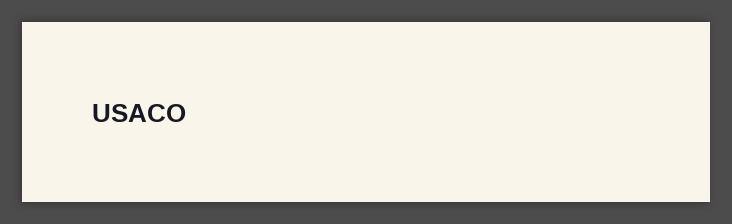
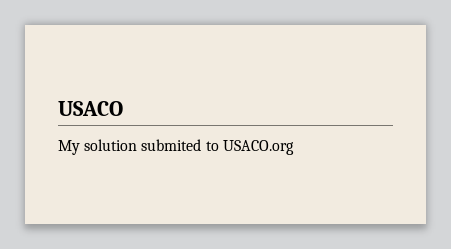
(186, 113) none -> [58,139,294,155] // My solution submited to USACO.org

